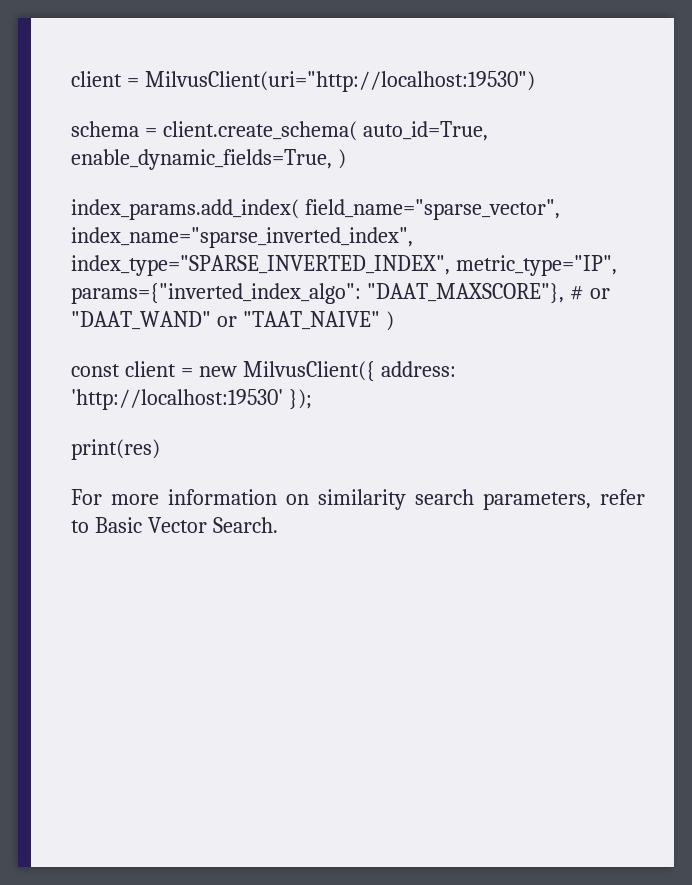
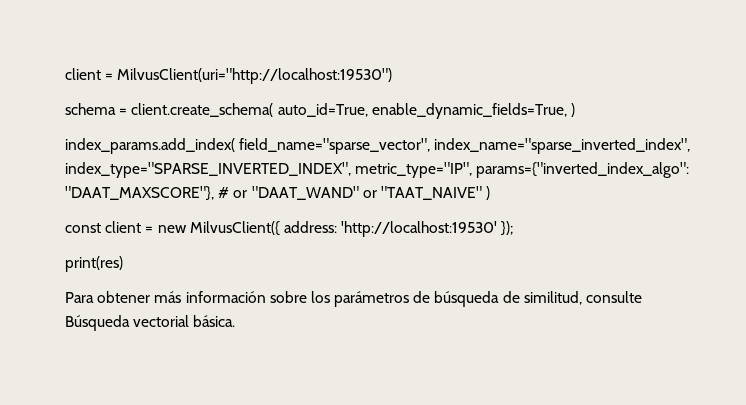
[71,489,645,510] [71,517,278,533] For more information on similarity search parameters, refer to Basic Vector Search. -> [65,291,643,307] [65,315,236,331] Para obtener más información sobre los parámetros de búsqueda de similitud, consulte Búsqueda vectorial básica.

